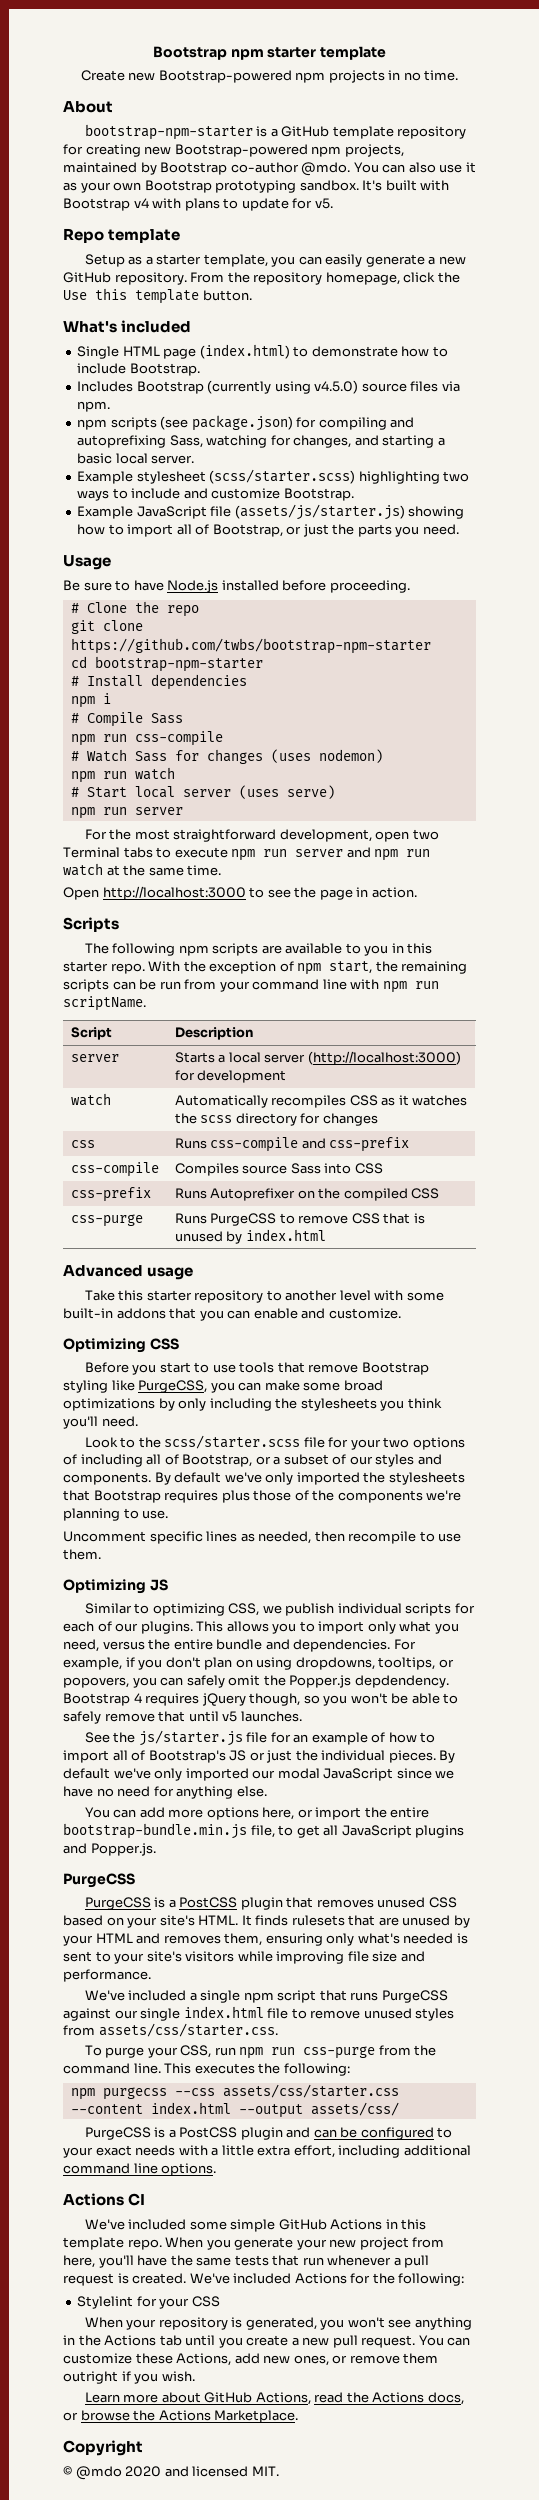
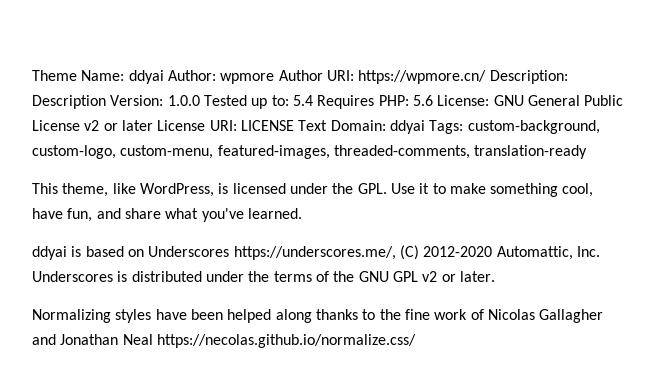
[152,46,387,60] [80,70,459,83] [63,101,113,113] [84,124,467,140] [63,144,404,157] [63,162,476,176] [63,180,450,193] [63,198,333,211] [63,228,181,243] [84,254,466,267] [63,272,460,285] [63,288,252,304] [63,320,192,333] [77,344,448,359] [77,363,200,376] [77,380,460,394] [77,401,111,412] [77,415,415,431] [77,435,445,448] [77,453,195,464] [77,469,470,484] [77,488,354,501] [77,504,465,520] [77,524,459,537] [63,555,111,570] [63,580,410,593] [70,601,199,617] [70,620,143,634] [70,638,431,654] [70,656,263,672] [70,674,247,690] [70,693,111,708] [70,712,183,727] [70,731,223,746] [70,749,383,764] [70,767,175,783] [70,785,335,799] [70,807,183,819] [84,829,439,842] [63,847,431,861] [63,863,222,876] [63,886,417,900] [63,917,119,932] [84,943,433,956] [63,961,468,975] [63,979,439,993] [63,996,146,1011] [70,1027,112,1040] [174,1027,253,1040] [70,1054,119,1062] [174,1051,461,1065] [174,1070,287,1083] [70,1093,111,1106] [174,1095,468,1108] [174,1113,378,1126] [70,1140,95,1148] [174,1137,410,1152] [70,1162,159,1177] [174,1163,383,1176] [70,1187,151,1202] [174,1188,440,1201] [70,1214,143,1227] [174,1213,425,1226] [174,1229,326,1244] [63,1265,194,1280] [84,1290,444,1303] [63,1308,401,1321] [63,1338,179,1353] [84,1362,429,1375] [63,1380,383,1393] [63,1398,442,1411] [63,1416,138,1429] [84,1435,465,1450] [63,1454,442,1467] [63,1472,465,1485] [63,1490,462,1503] [63,1508,169,1521] [63,1531,462,1544] [63,1549,101,1560] [63,1579,168,1594] [84,1603,475,1616] [63,1621,459,1634] [63,1639,416,1652] [63,1657,454,1670] [63,1675,449,1688] [63,1693,459,1706] [63,1711,302,1724] [84,1730,436,1746] [63,1750,456,1763] [63,1768,455,1781] [63,1786,267,1799] [84,1807,430,1820] [63,1823,465,1839] [63,1843,156,1856] [63,1873,135,1888] [84,1897,457,1910] [63,1915,470,1928] [63,1933,468,1946] [63,1951,425,1964] [63,1969,151,1982] [84,1990,448,2003] [63,2006,455,2021] [63,2023,278,2037] [84,2045,437,2059] [63,2063,350,2076] [70,2084,399,2100] [70,2102,399,2118] [84,2127,453,2140] [63,2145,471,2158] [63,2163,217,2176] [63,2193,146,2206] [84,2219,427,2232] [63,2237,445,2250] [63,2255,430,2268] [63,2273,465,2286] [77,2296,220,2309] [84,2317,472,2330] [63,2335,471,2348] [63,2353,439,2366] [63,2371,195,2384] [84,2392,464,2405] [63,2410,299,2423] [63,2440,143,2456] [63,2466,279,2480] Bootstrap npm starter template // Create new Bootstrap-powered npm projects in no time. // About // bootstrap-npm-starter is a GitHub template repository for creating new Bootstrap-powered npm projects, maintained by Bootstrap co-author @mdo. You can also use it as your own Bootstrap prototyping sandbox. It's built with Bootstrap v4 with plans to update for v5. // Repo template // Setup as a starter template, you can easily generate a new GitHub repository. From the repository homepage, click the Use this template button. // What's included // Single HTML page (index.html) to demonstrate how to include Bootstrap. // Includes Bootstrap (currently using v4.5.0) source files via npm. // npm scripts (see package.json) for compiling and autoprefixing Sass, watching for changes, and starting a basic local server. // Example stylesheet (scss/starter.scss) highlighting two ways to include and customize Bootstrap. // Example JavaScript file (assets/js/starter.js) showing how to import all of Bootstrap, or just the parts you need. // Usage // Be sure to have Node.js installed before proceeding. // # Clone the repo // git clone https://github.com/twbs/bootstrap-npm-starter // cd bootstrap-npm-starter // # Install dependencies // npm i // # Compile Sass // npm run css-compile // # Watch Sass for changes (uses nodemon) // npm run watch // # Start local server (uses serve) // npm run server // For the most straightforward development, open two Terminal tabs to execute npm run server and npm run watch at the same time. // Open http://localhost:3000 to see the page in action. // Scripts // The following npm scripts are available to you in this starter repo. With the exception of npm start, the remaining scripts can be run from your command line with npm run scriptName. // Script | Description // server | Starts a local server (http://localhost:3000) for development // watch | Automatically recompiles CSS as it watches the scss directory for changes // css | Runs css-compile and css-prefix // css-compile | Compiles source Sass into CSS // css-prefix | Runs Autoprefixer on the compiled CSS // css-purge | Runs PurgeCSS to remove CSS that is unused by index.html // Advanced usage // Take this starter repository to another level with some built-in addons that you can enable and customize. // Optimizing CSS // Before you start to use tools that remove Bootstrap styling like PurgeCSS, you can make some broad optimizations by only including the stylesheets you think you'll need. // Look to the scss/starter.scss file for your two options of including all of Bootstrap, or a subset of our styles and components. By default we've only imported the stylesheets that Bootstrap requires plus those of the components we're planning to use. // Uncomment specific lines as needed, then recompile to use them. // Optimizing JS // Similar to optimizing CSS, we publish individual scripts for each of our plugins. This allows you to import only what you need, versus the entire bundle and dependencies. For example, if you don't plan on using dropdowns, tooltips, or popovers, you can safely omit the Popper.js depdendency. Bootstrap 4 requires jQuery though, so you won't be able to safely remove that until v5 launches. // See the js/starter.js file for an example of how to import all of Bootstrap's JS or just the individual pieces. By default we've only imported our modal JavaScript since we have no need for anything else. // You can add more options here, or import the entire bootstrap-bundle.min.js file, to get all JavaScript plugins and Popper.js. // PurgeCSS // PurgeCSS is a PostCSS plugin that removes unused CSS based on your site's HTML. It finds rulesets that are unused by your HTML and removes them, ensuring only what's needed is sent to your site's visitors while improving file size and performance. // We've included a single npm script that runs PurgeCSS against our single index.html file to remove unused styles from assets/css/starter.css. // To purge your CSS, run npm run css-purge from the command line. This executes the following: // npm purgecss --css assets/css/starter.css --content index.html --output assets/css/ // PurgeCSS is a PostCSS plugin and can be configured to your exact needs with a little extra effort, including additional command line options. // Actions CI // We've included some simple GitHub Actions in this template repo. When you generate your new project from here, you'll have the same tests that run whenever a pull request is created. We've included Actions for the following: // Stylelint for your CSS // When your repository is generated, you won't see anything in the Actions tab until you create a new pull request. You can customize these Actions, add new ones, or remove them outright if you wish. // Learn more about GitHub Actions, read the Actions docs, or browse the Actions Marketplace. // Copyright // © @mdo 2020 and licensed MIT. -> [32,70,568,84] [32,95,624,109] [32,120,600,134] [32,145,588,159] [32,183,594,197] [32,208,302,222] [32,245,600,260] [32,271,495,282] [32,309,604,323] [32,334,416,348] Theme Name: ddyai Author: wpmore Author URI: https://wpmore.cn/ Description: Description Version: 1.0.0 Tested up to: 5.4 Requires PHP: 5.6 License: GNU General Public License v2 or later License URI: LICENSE Text Domain: ddyai Tags: custom-background, custom-logo, custom-menu, featured-images, threaded-comments, translation-ready // This theme, like WordPress, is licensed under the GPL. Use it to make something cool, have fun, and share what you've learned. // ddyai is based on Underscores https://underscores.me/, (C) 2012-2020 Automattic, Inc. Underscores is distributed under the terms of the GNU GPL v2 or later. // Normalizing styles have been helped along thanks to the fine work of Nicolas Gallagher and Jonathan Neal https://necolas.github.io/normalize.css/

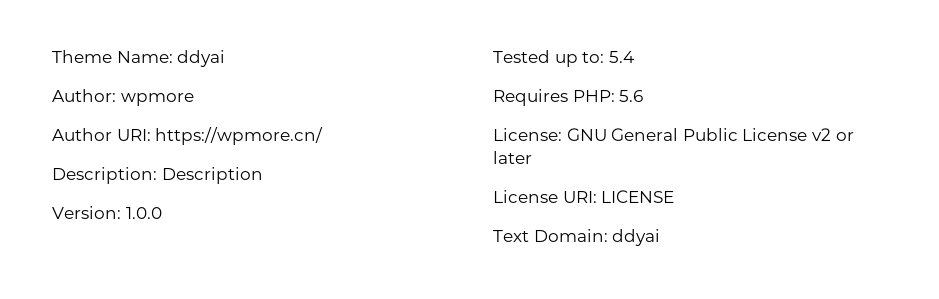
(164, 77) none -> (226, 58) //
(275, 78) none -> (194, 99) //
(487, 77) none -> (324, 136) //
(106, 102) none -> (263, 175) //
(200, 100) none -> (162, 213) //
(313, 100) none -> (634, 57) //
(433, 100) none -> (644, 96) //
(153, 125) none -> (532, 157) //
(294, 125) none -> (675, 196) //
[429,120,600,134] [32,145,588,159] [32,183,594,197] [32,208,302,222] [32,245,600,260] [32,271,495,282] [32,309,604,323] [32,334,416,348] Tags: custom-background, custom-logo, custom-menu, featured-images, threaded-comments, translation-ready // This theme, like WordPress, is licensed under the GPL. Use it to make something cool, have fun, and share what you've learned. // ddyai is based on Underscores https://underscores.me/, (C) 2012-2020 Automattic, Inc. Underscores is distributed under the terms of the GNU GPL v2 or later. // Normalizing styles have been helped along thanks to the fine work of Nicolas Gallagher and Jonathan Neal https://necolas.github.io/normalize.css/ -> (661, 237) none

